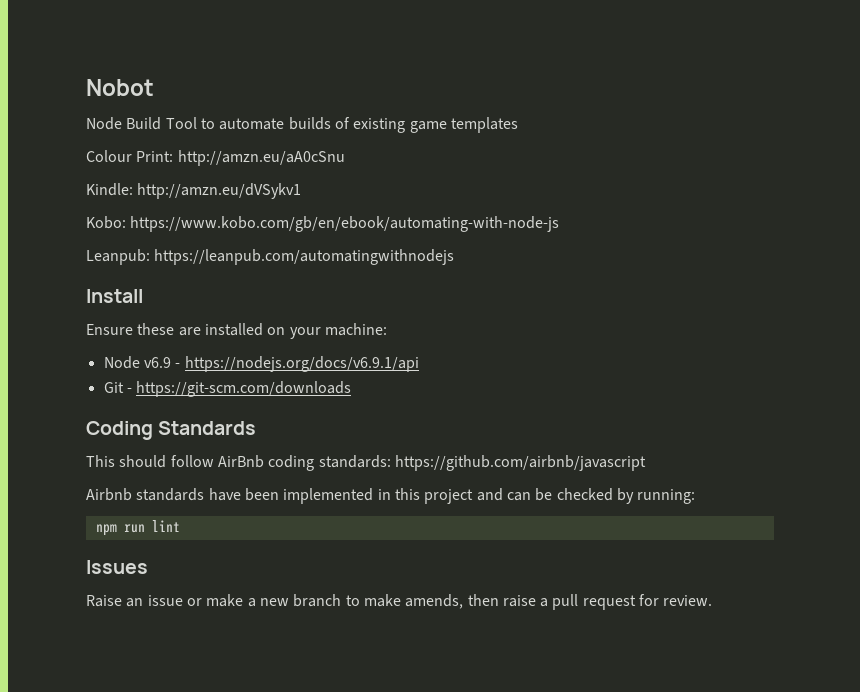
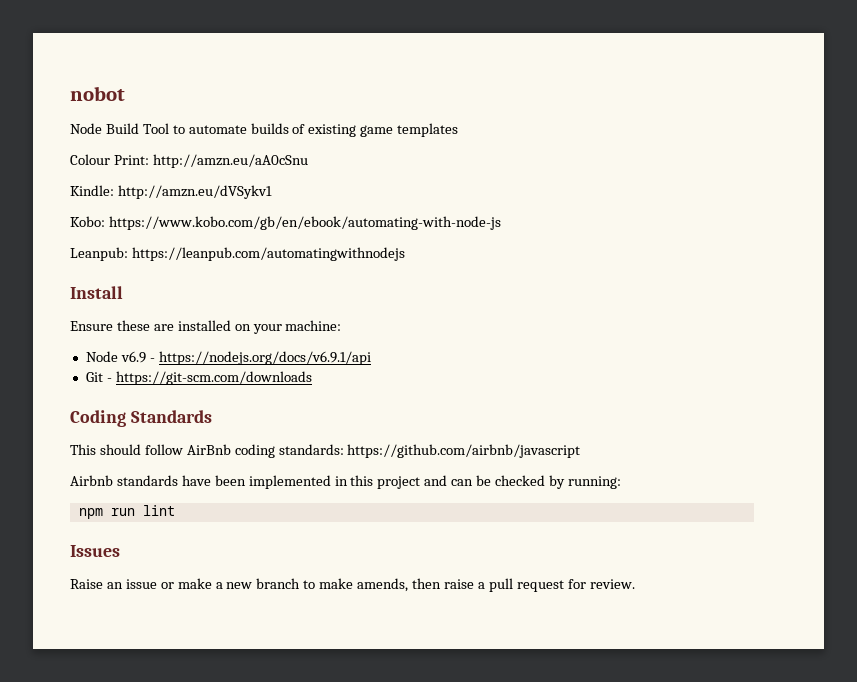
[86,79,154,96] Nobot -> [70,86,125,101] nobot

